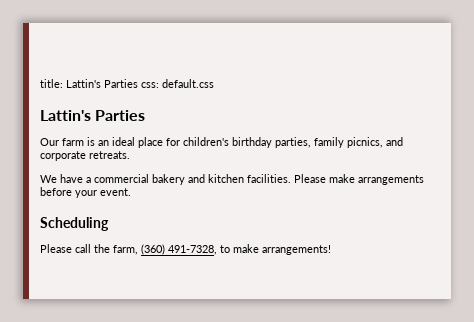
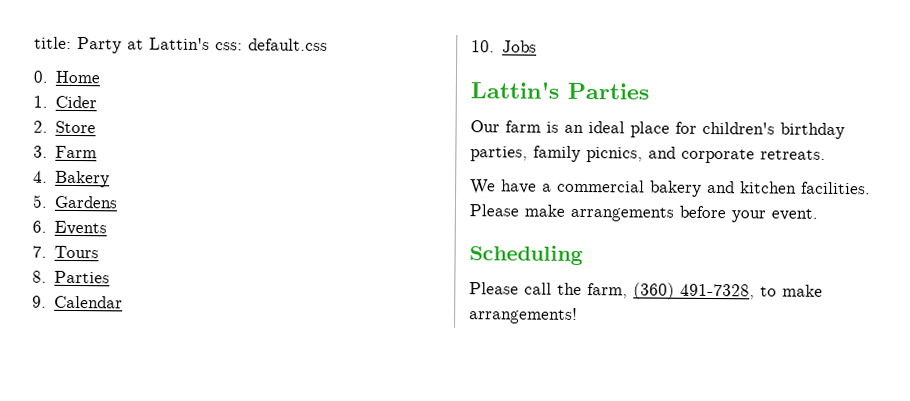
[66,79,138,88] Lattin's Parties -> [77,37,210,54] Party at Lattin's
(214, 83) none -> [33,70,102,84] [33,95,98,109] [33,120,97,134] [33,145,98,159] [33,170,111,188] [32,194,119,209] [32,220,108,236] [32,245,100,259] [32,270,111,284] [32,295,124,309] [471,40,538,53] // 0. Home // 1. Cider // 2. Store // 3. Farm // 4. Bakery // 5. Gardens // 6. Events // 7. Tours // 8. Parties // 9. Calendar // 10. Jobs

